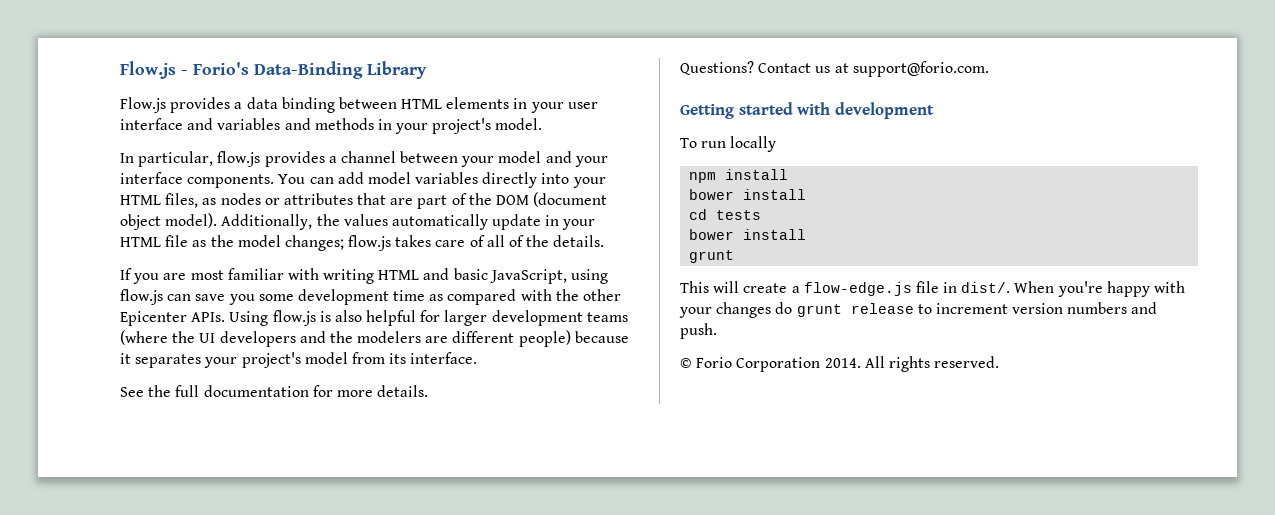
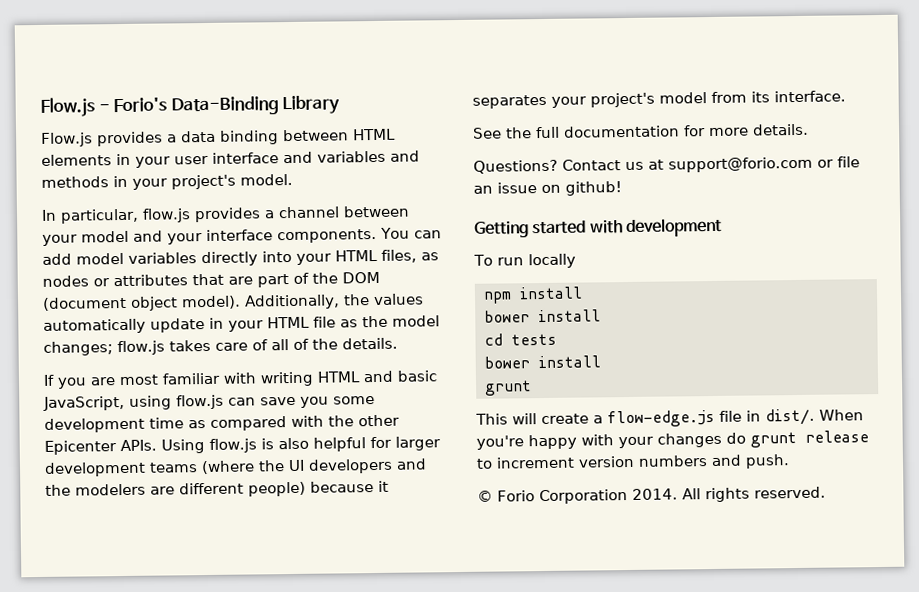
[852,61,989,77] support@forio.com. -> [668,156,860,173] [473,181,622,196] support@forio.com or file an issue on github!

